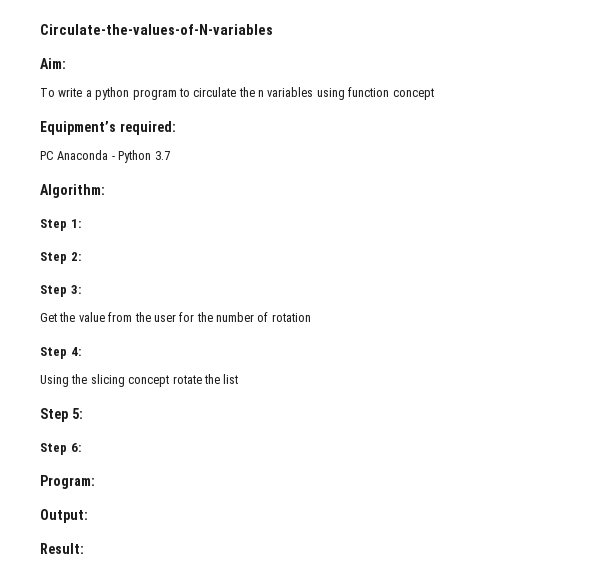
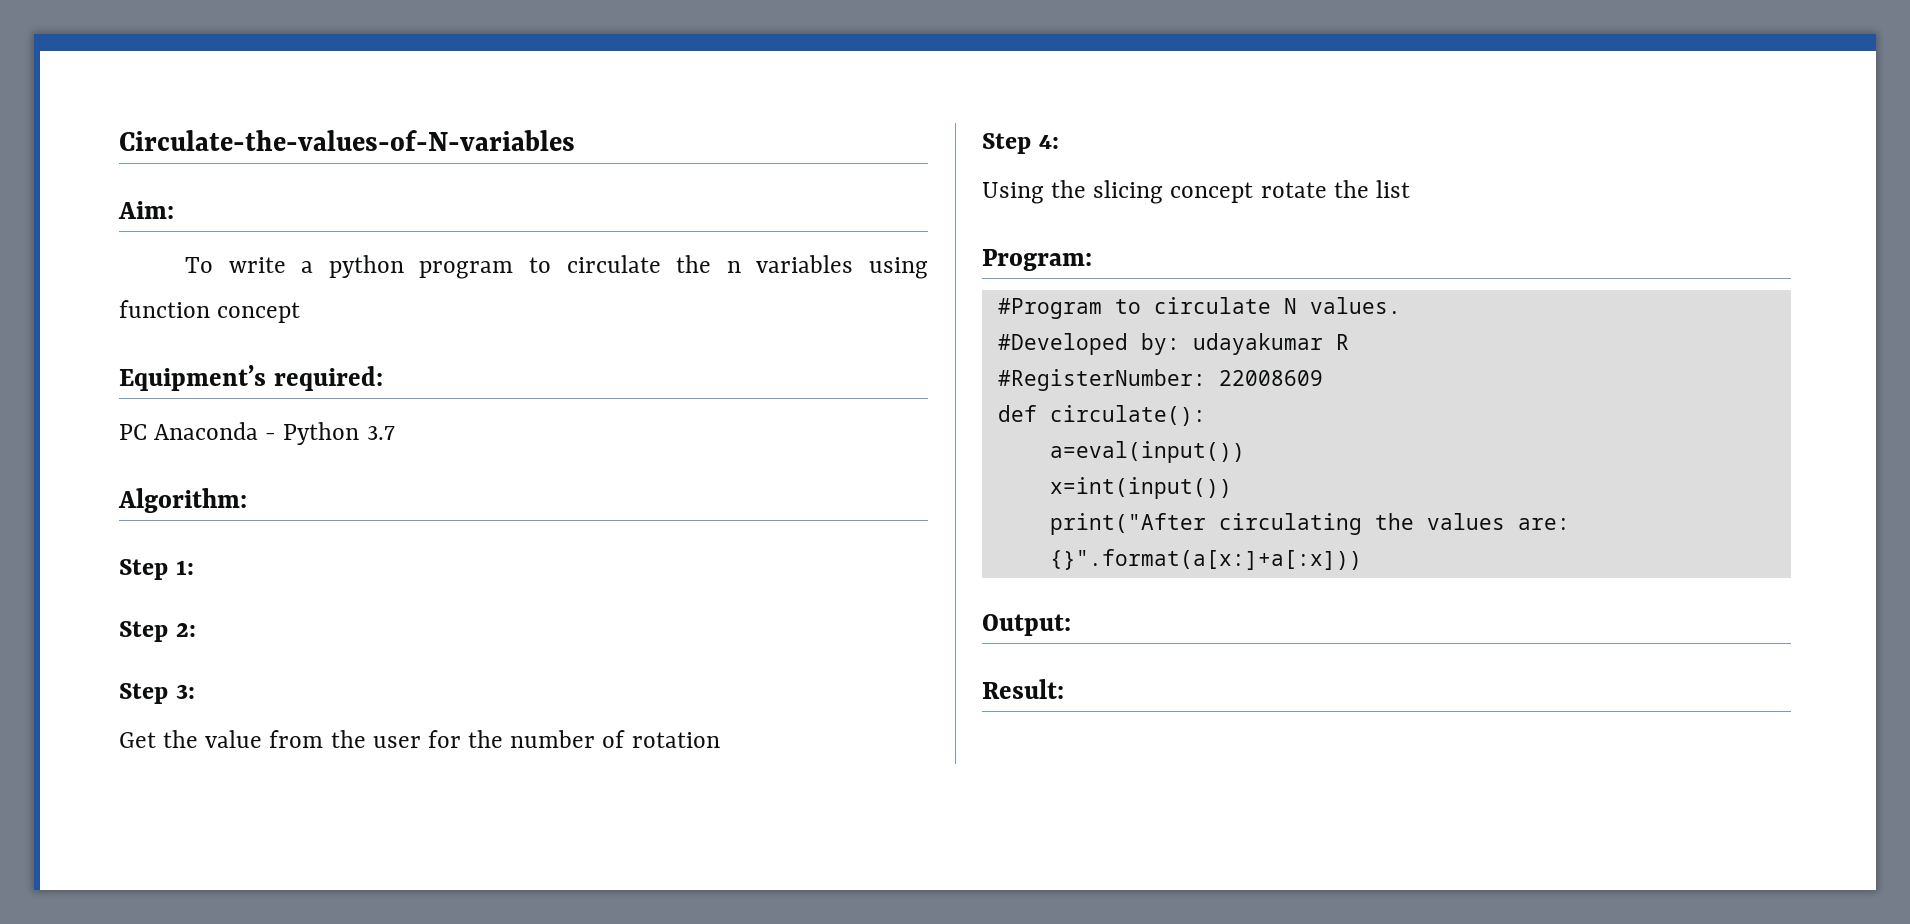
[40,408,83,422] [40,443,81,455] [40,475,95,489] Step 5: // Step 6: // Program: -> [982,249,1092,271] [997,297,1401,319] [997,333,1349,355] [997,369,1323,391] [997,405,1206,426] [1049,441,1245,463] [1049,477,1232,499] [1049,513,1570,535] [1049,549,1362,570] Program: // #Program to circulate N values. // #Developed by: udayakumar R // #RegisterNumber: 22008609 // def circulate(): // a=eval(input()) // x=int(input()) // print("After circulating the values are: {}".format(a[x:]+a[:x]))

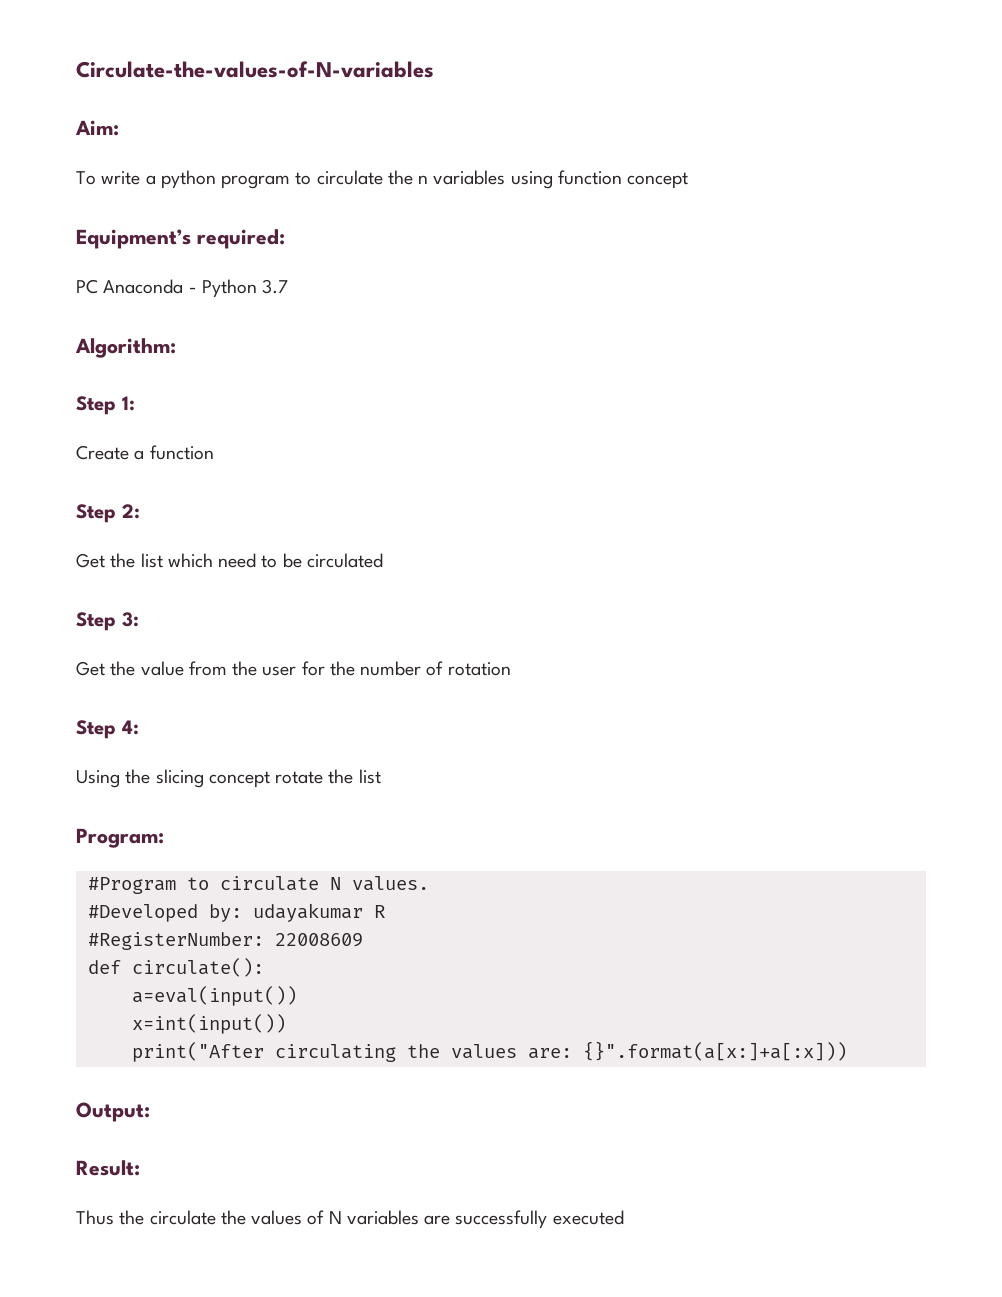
(194, 567) none -> [76,445,214,460] // Create a function
(196, 630) none -> [76,553,383,568] // Get the list which need to be circulated
(1064, 689) none -> [76,1210,624,1229] // Thus the circulate the values of N variables are successfully executed

